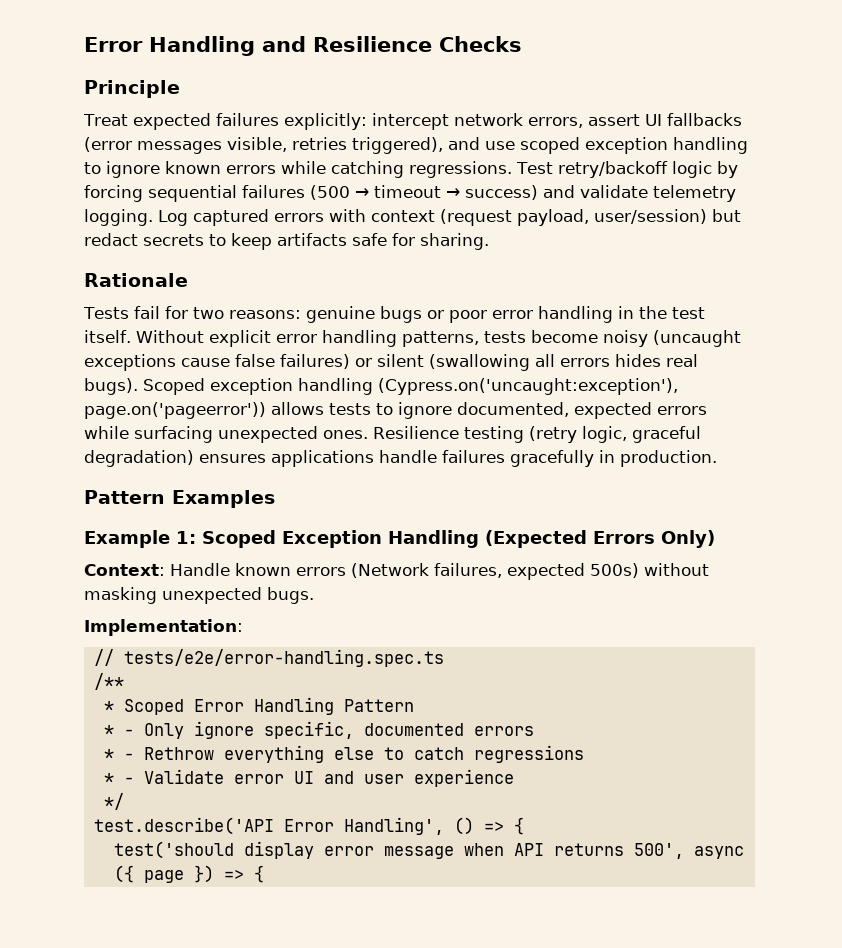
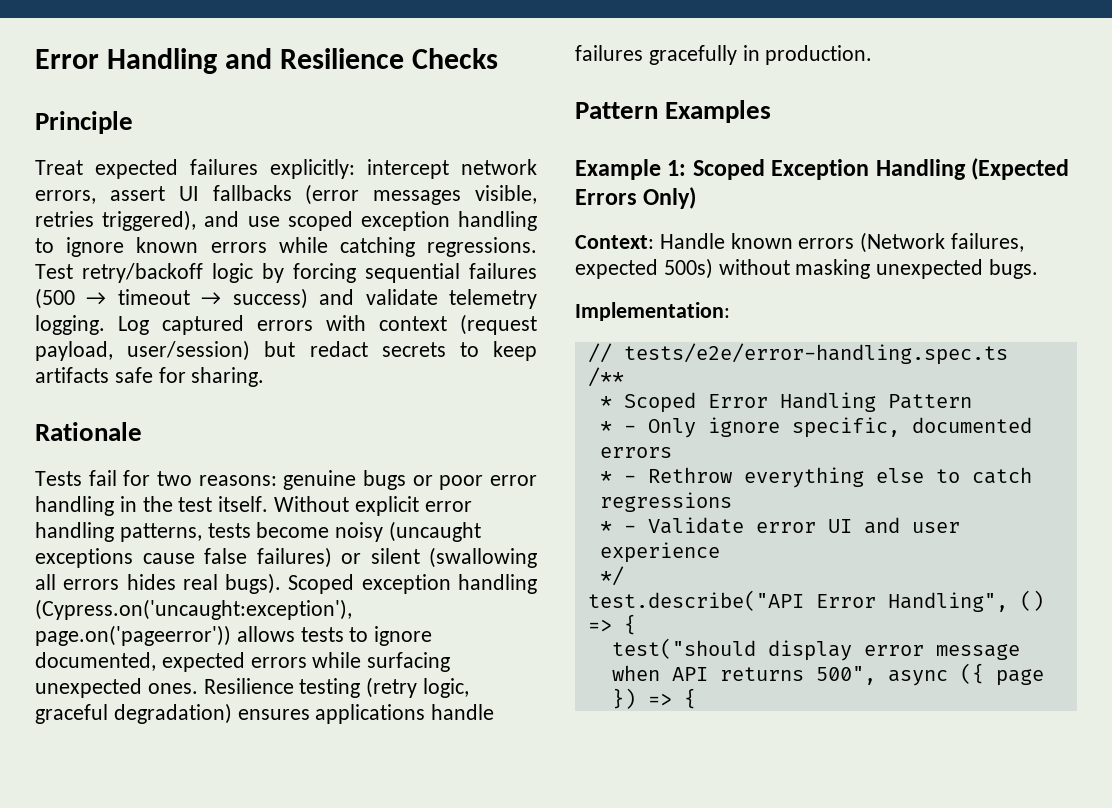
[93,817,444,835] test.describe('API Error Handling', -> [587,590,1008,612] test.describe("API Error Handling",
[113,841,234,859] test('should -> [611,638,756,659] test("should
[633,843,684,859] 500', -> [815,666,876,685] 500",

